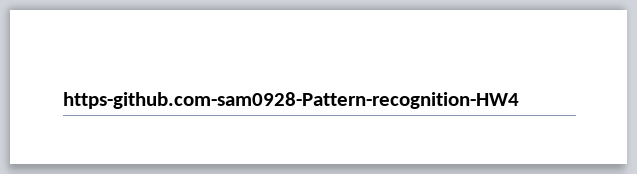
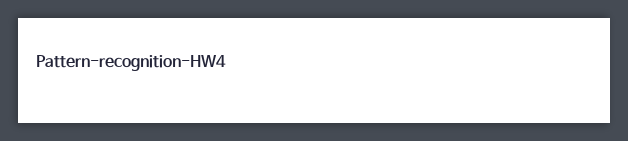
[63,92,519,109] https-github.com-sam0928-Pattern-recognition-HW4 -> [36,55,226,71] Pattern-recognition-HW4

